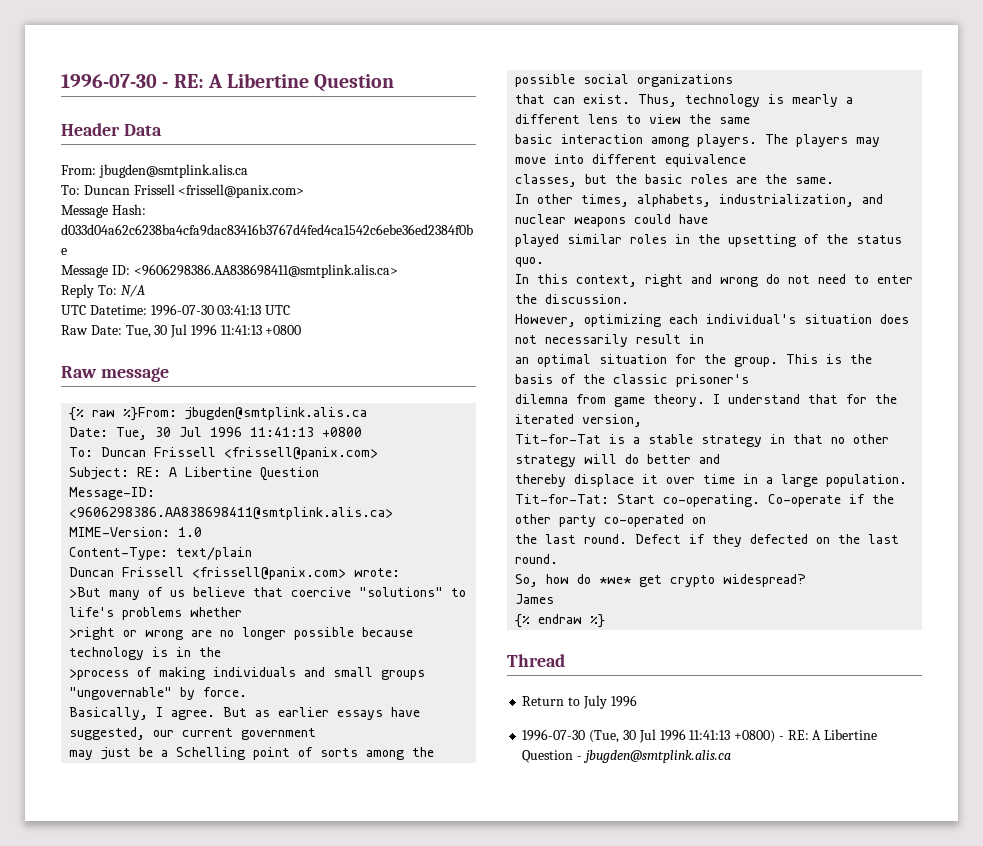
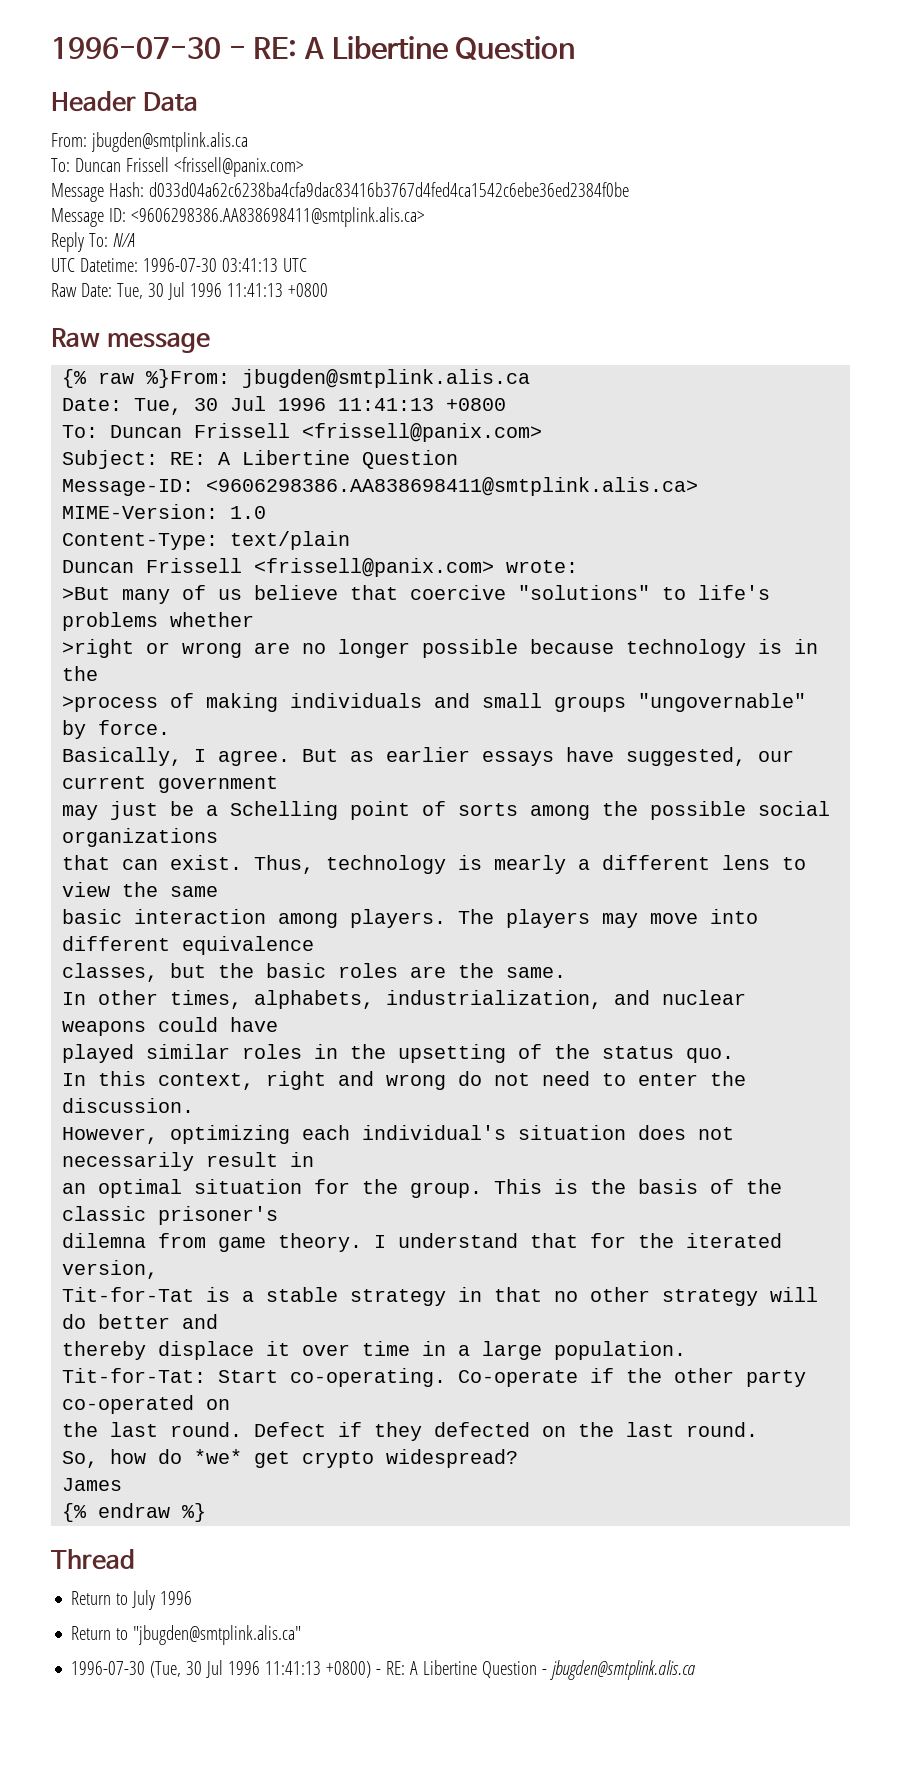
(637, 701) none -> [71,1625,302,1645] // Return to "jbugden@smtplink.alis.ca"

